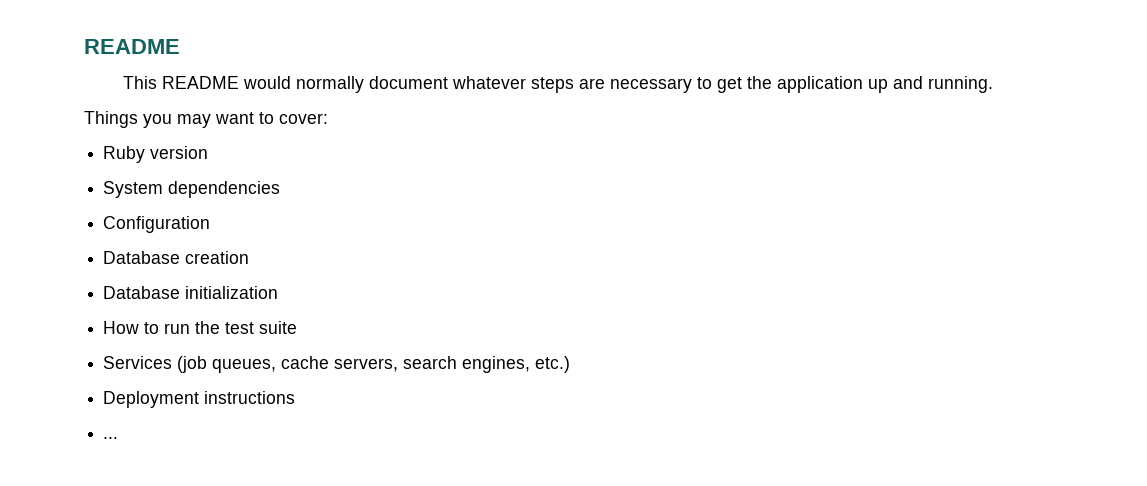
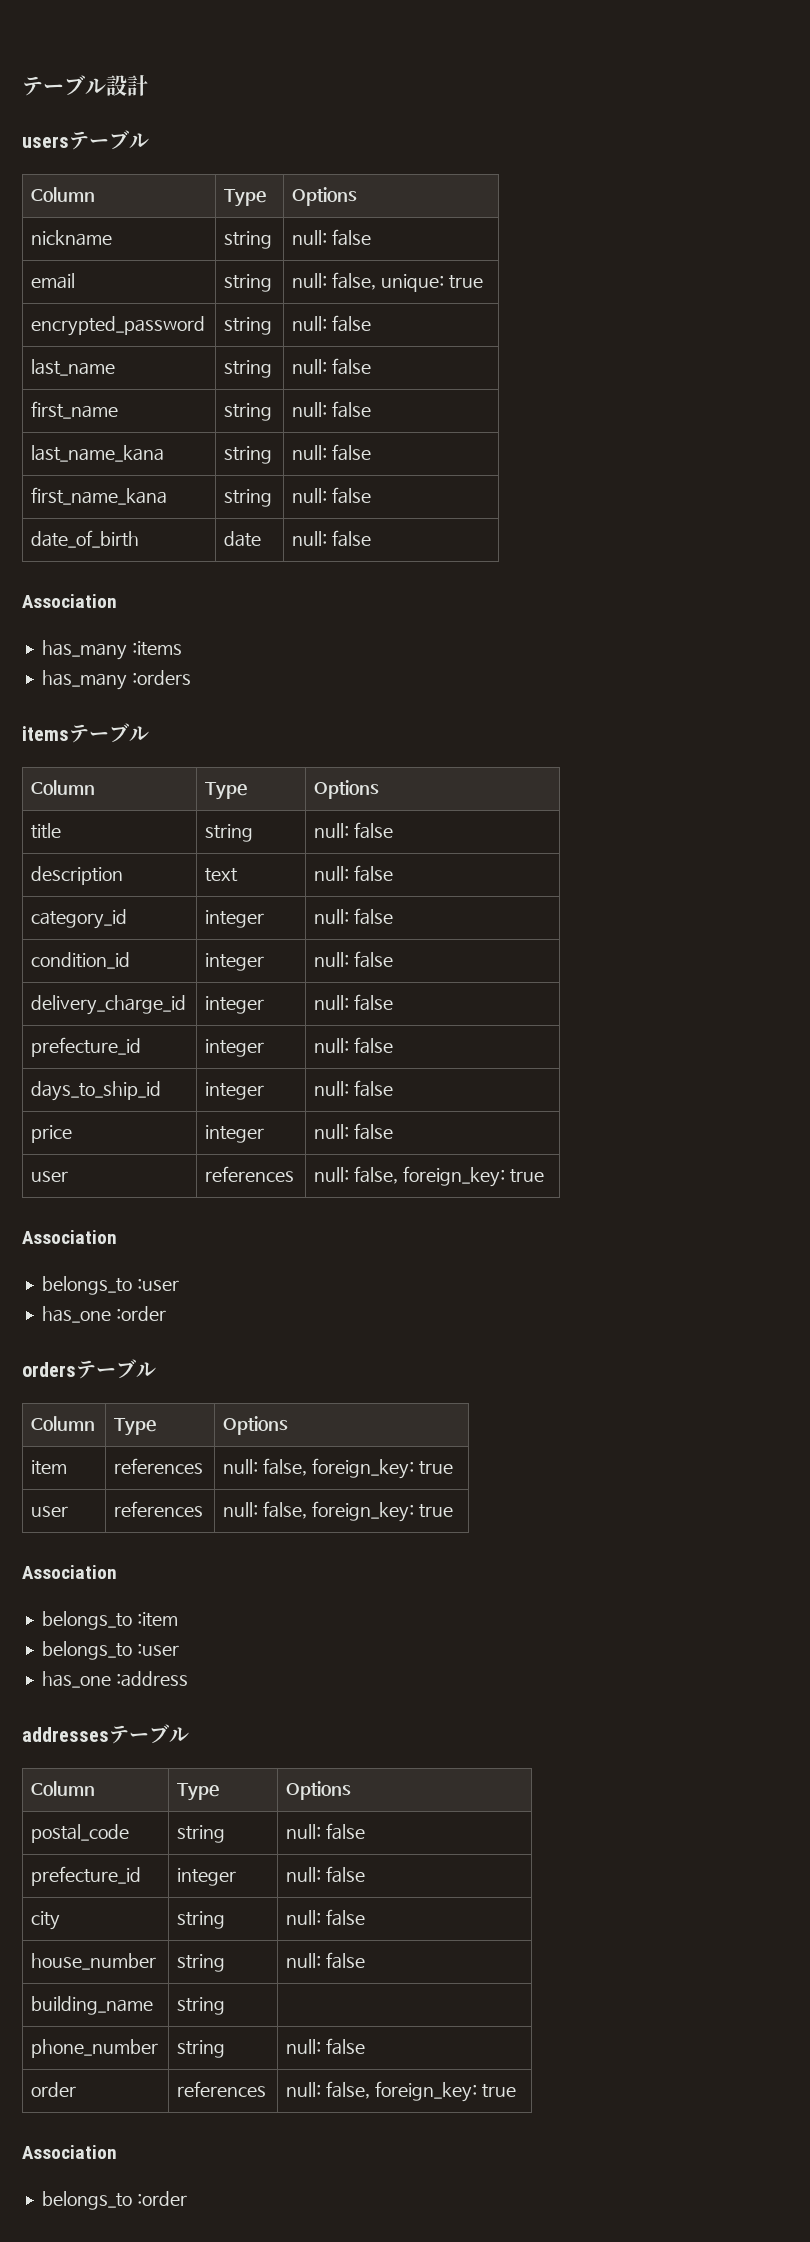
[84,39,180,54] [122,76,993,93] [84,111,328,128] [103,146,209,163] [103,181,281,198] [103,216,211,233] [103,251,250,264] [103,286,279,299] [103,321,298,334] [103,356,571,373] [103,391,296,408] [103,437,119,439] README // This README would normally document whatever steps are necessary to get the application up and running. // Things you may want to cover: // Ruby version // System dependencies // Configuration // Database creation // Database initialization // How to run the test suite // Services (job queues, cache servers, search engines, etc.) // Deployment instructions // ... -> [22,75,148,96] [22,130,149,150] [31,187,96,202] [224,189,267,207] [292,187,358,206] [31,230,113,246] [224,231,273,249] [292,229,372,246] [31,273,76,289] [224,274,273,292] [292,272,484,292] [31,316,206,336] [224,317,273,335] [292,315,372,332] [31,359,116,376] [224,360,273,378] [292,358,372,375] [31,401,119,419] [224,403,273,421] [292,401,372,418] [31,445,165,462] [224,446,273,464] [292,444,372,461] [31,487,168,505] [224,489,273,507] [292,487,372,504] [31,530,140,548] [224,531,262,547] [292,530,372,547] [22,594,117,608] [41,640,182,660] [41,670,191,690] [22,723,149,743] [31,780,96,795] [205,782,248,800] [314,780,380,799] [31,823,62,839] [205,824,254,842] [314,822,394,839] [31,866,124,885] [205,868,239,882] [314,865,394,882] [31,909,128,929] [205,910,265,928] [314,908,394,925] [31,952,131,969] [205,953,265,971] [314,951,394,968] [31,995,187,1015] [205,996,265,1014] [314,994,394,1011] [31,1037,142,1057] [205,1039,265,1057] [314,1037,394,1054] [31,1081,162,1101] [205,1082,265,1100] [314,1080,394,1097] [31,1125,73,1143] [205,1125,265,1143] [314,1123,394,1140] [31,1171,69,1182] [205,1166,295,1182] [314,1166,545,1187] [22,1230,117,1244] [41,1276,179,1295] [41,1306,166,1323] [22,1359,156,1379] [31,1416,96,1431] [114,1418,157,1436] [223,1416,289,1435] [31,1460,68,1475] [114,1458,204,1474] [223,1458,454,1479] [31,1506,69,1517] [114,1501,204,1517] [223,1501,454,1522] [22,1565,117,1579] [41,1611,178,1630] [41,1641,179,1660] [41,1671,188,1688] [22,1724,189,1744] [31,1781,96,1796] [177,1783,220,1801] [286,1781,352,1800] [31,1824,130,1843] [177,1825,226,1843] [286,1823,366,1840] [31,1866,142,1886] [177,1868,237,1886] [286,1866,366,1883] [31,1911,61,1930] [177,1911,226,1929] [286,1909,366,1926] [31,1953,157,1970] [177,1954,226,1972] [286,1952,366,1969] [31,1996,154,2015] [177,1997,226,2015] [31,2039,159,2058] [177,2040,226,2058] [286,2038,366,2055] [31,2082,77,2097] [177,2081,267,2097] [286,2081,517,2102] [22,2145,117,2159] [41,2191,187,2210] テーブル設計 // usersテーブル // Column | Type | Options // nickname | string | null: false // email | string | null: false, unique: true // encrypted_password | string | null: false // last_name | string | null: false // first_name | string | null: false // last_name_kana | string | null: false // first_name_kana | string | null: false // date_of_birth | date | null: false // Association // has_many :items // has_many :orders // itemsテーブル // Column | Type | Options // title | string | null: false // description | text | null: false // category_id | integer | null: false // condition_id | integer | null: false // delivery_charge_id | integer | null: false // prefecture_id | integer | null: false // days_to_ship_id | integer | null: false // price | integer | null: false // user | references | null: false, foreign_key: true // Association // belongs_to :user // has_one :order // ordersテーブル // Column | Type | Options // item | references | null: false, foreign_key: true // user | references | null: false, foreign_key: true // Association // belongs_to :item // belongs_to :user // has_one :address // addressesテーブル // Column | Type | Options // postal_code | string | null: false // prefecture_id | integer | null: false // city | string | null: false // house_number | string | null: false // building_name | string | // phone_number | string | null: false // order | references | null: false, foreign_key: true // Association // belongs_to :order

